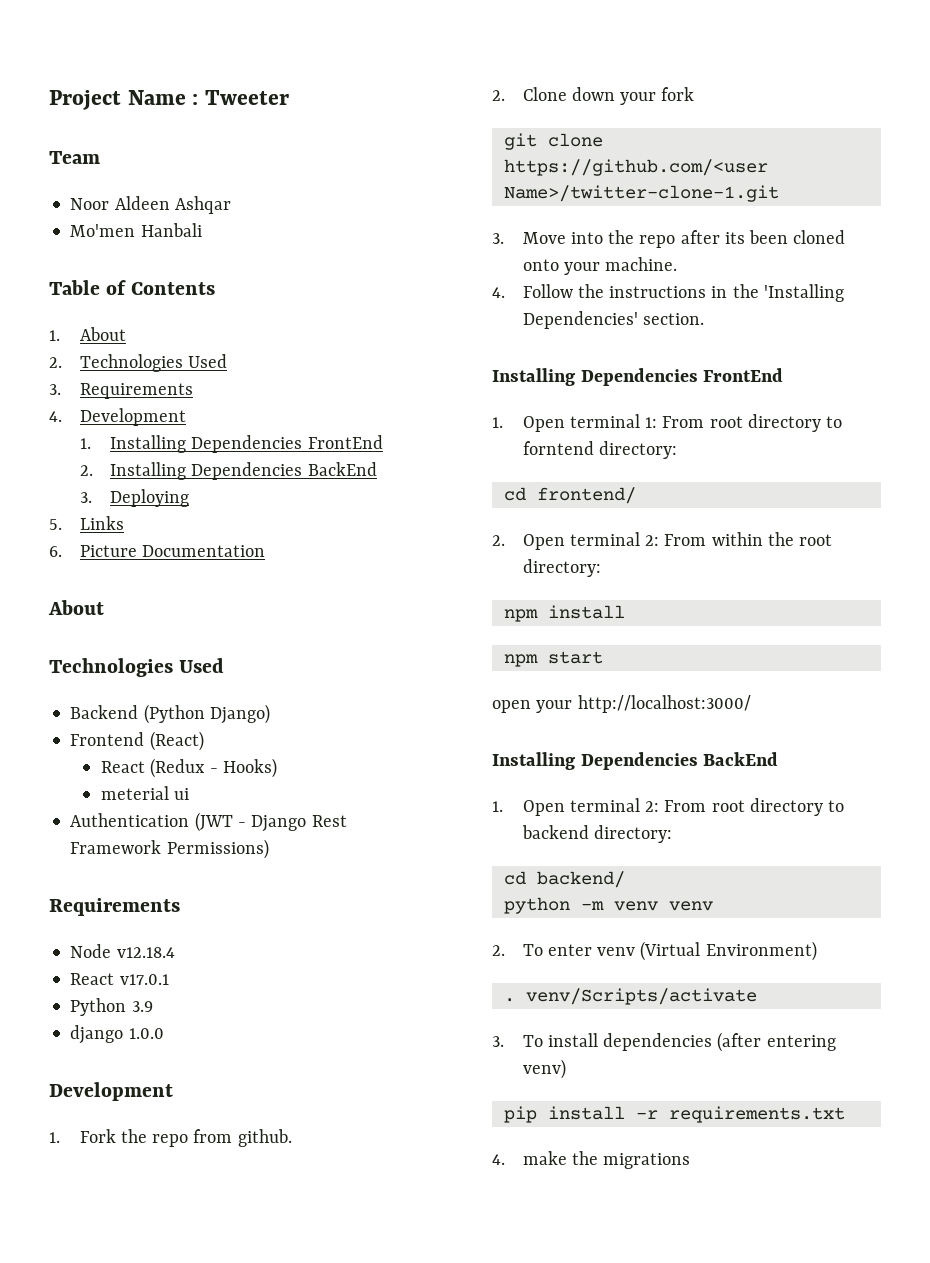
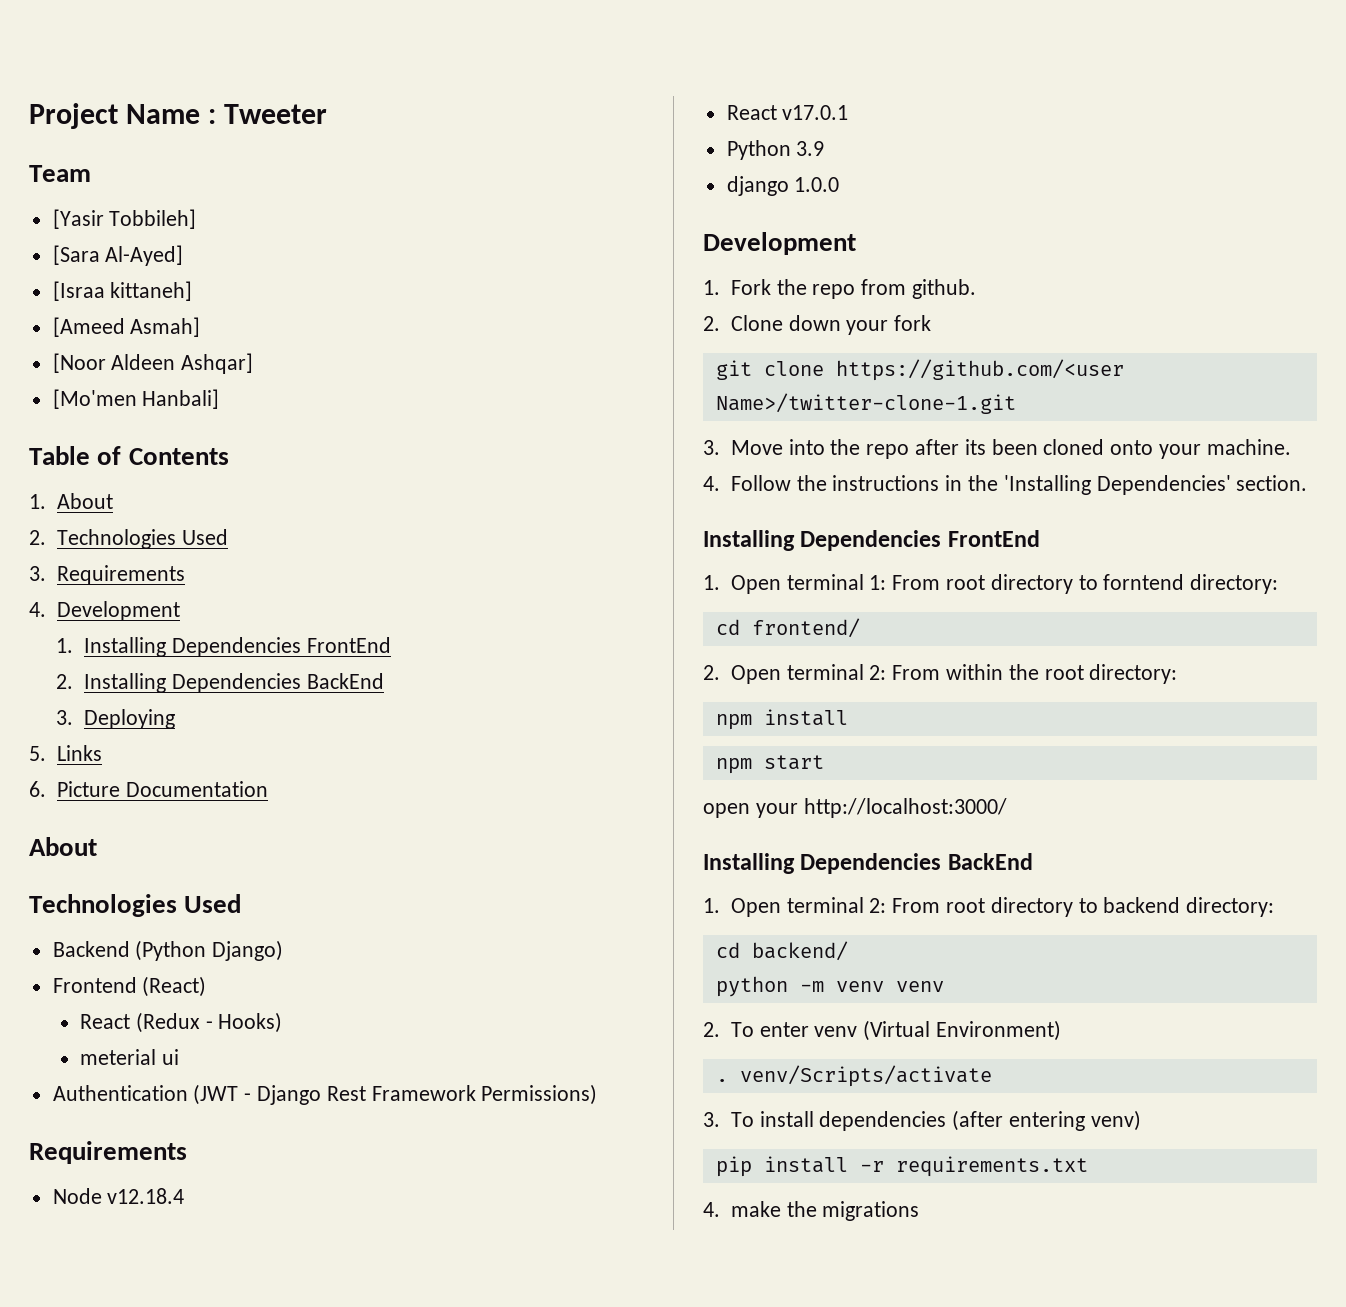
[70,196,231,214] [70,223,202,237] Noor Aldeen Ashqar // Mo'men Hanbali -> [52,209,197,229] [52,245,184,266] [52,281,193,301] [52,317,201,337] [52,353,254,374] [52,389,220,409] [Yasir Tobbileh] // [Sara Al-Ayed] // [Israa kittaneh] // [Ameed Asmah] // [Noor Aldeen Ashqar] // [Mo'men Hanbali]

